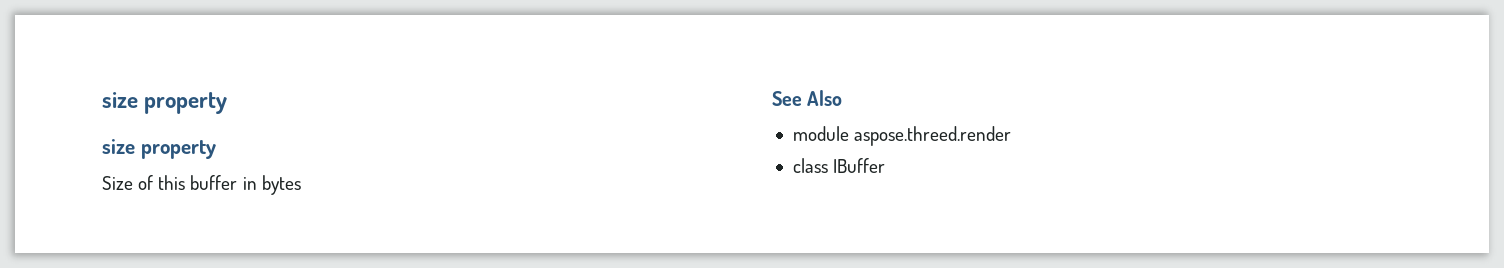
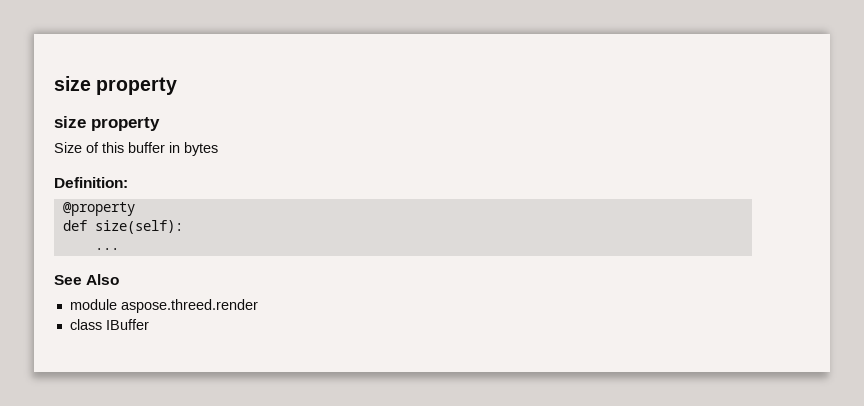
(301, 185) none -> [54,177,128,188] [62,202,135,216] [62,220,183,234] [94,248,119,250] // Definition: // @property // def size(self): // ...

